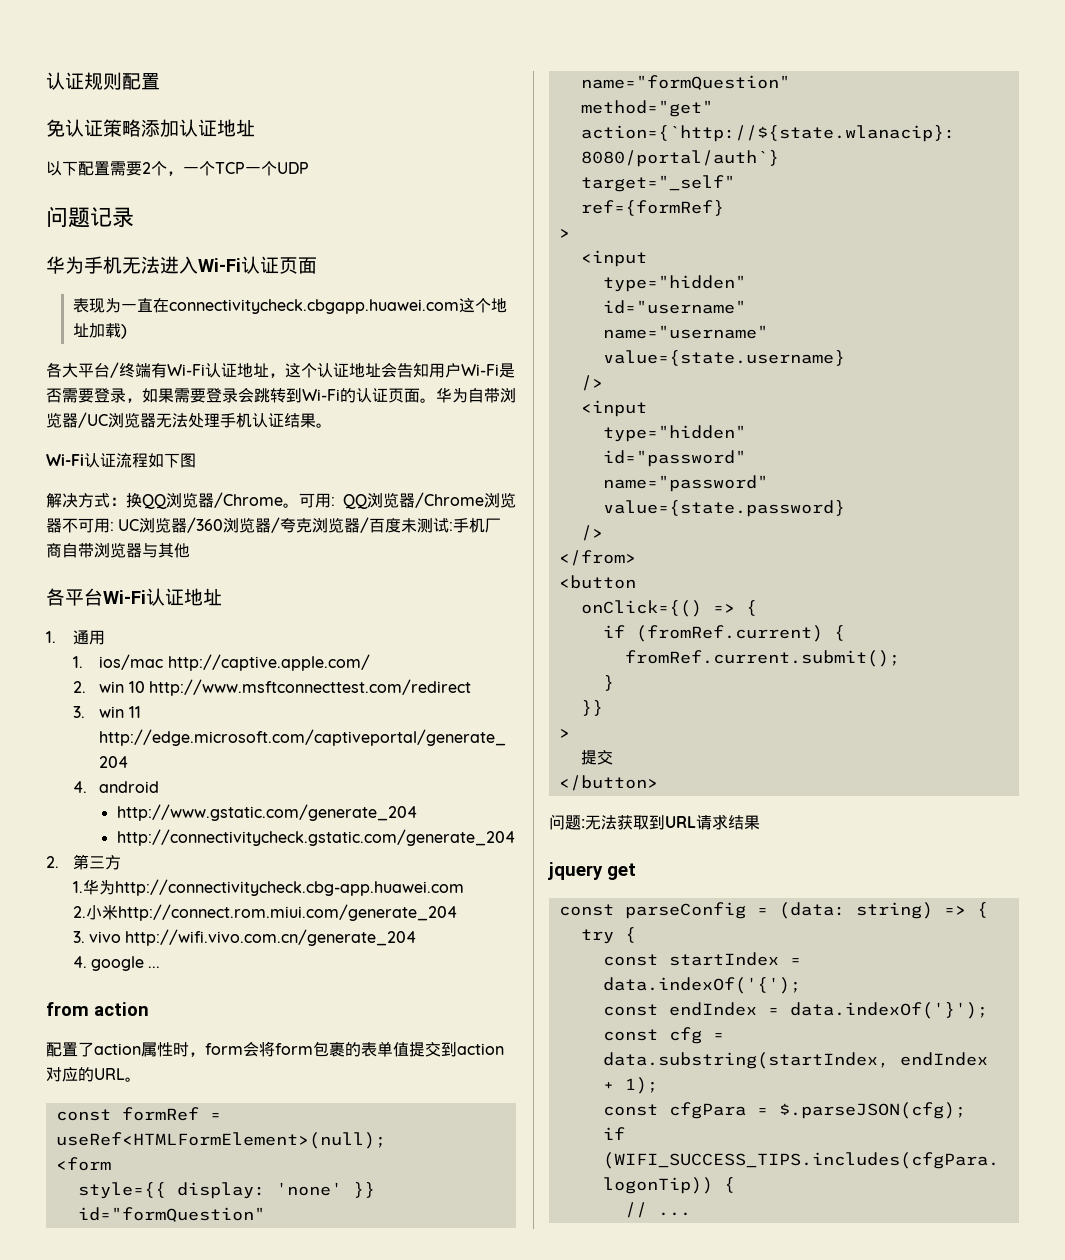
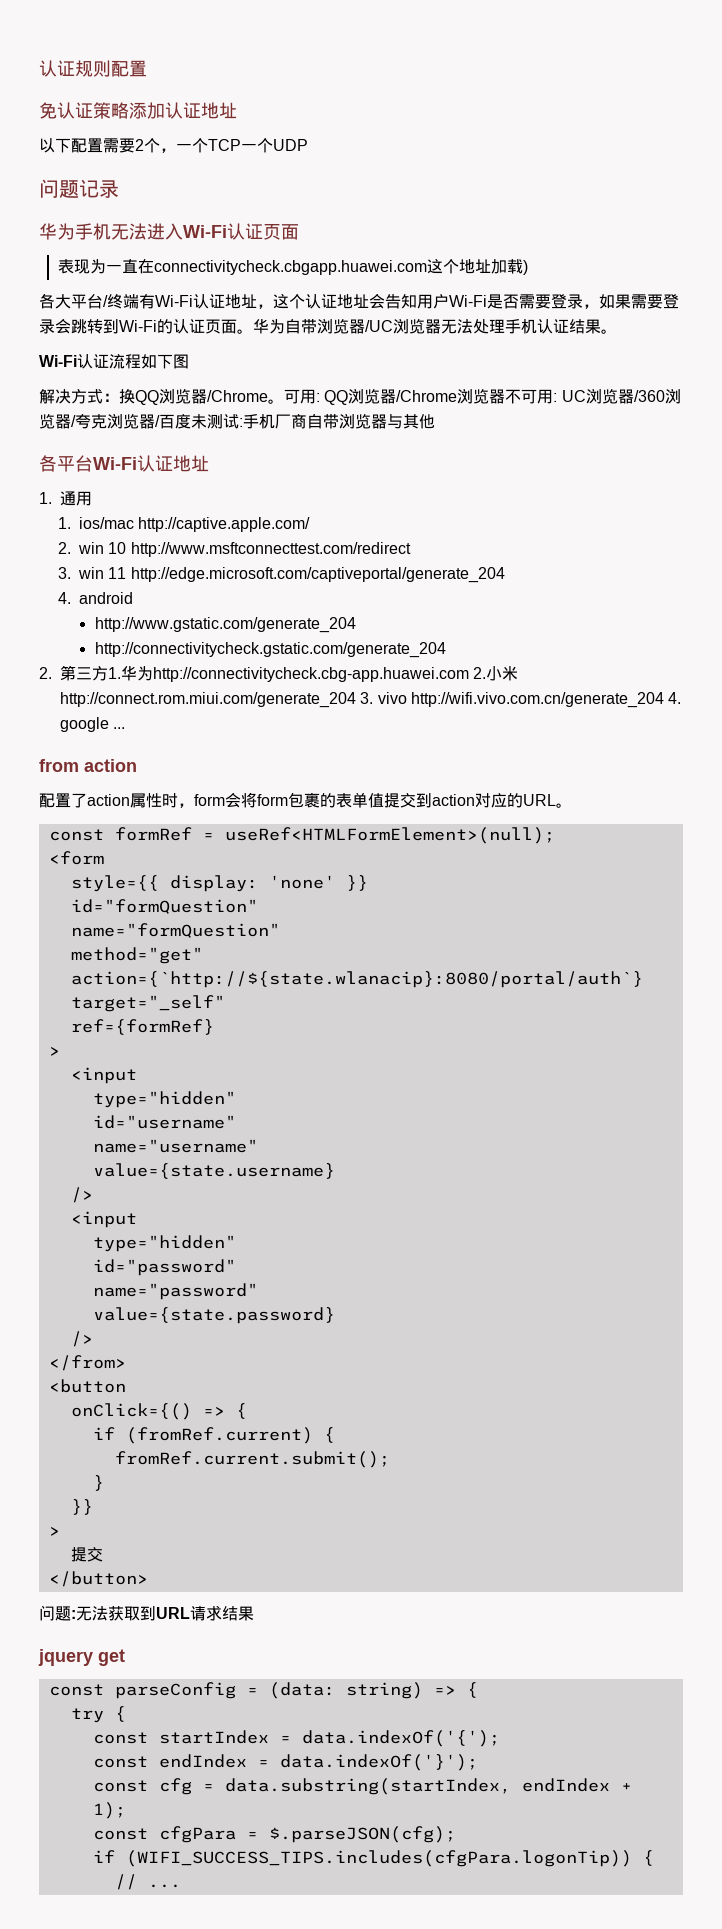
(121, 862) // -> (108, 673) none
(464, 887) // -> (469, 674) none
(457, 912) // -> (356, 700) none
(417, 937) // -> (664, 700) none

